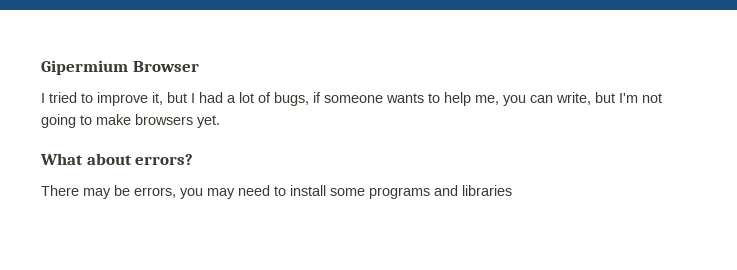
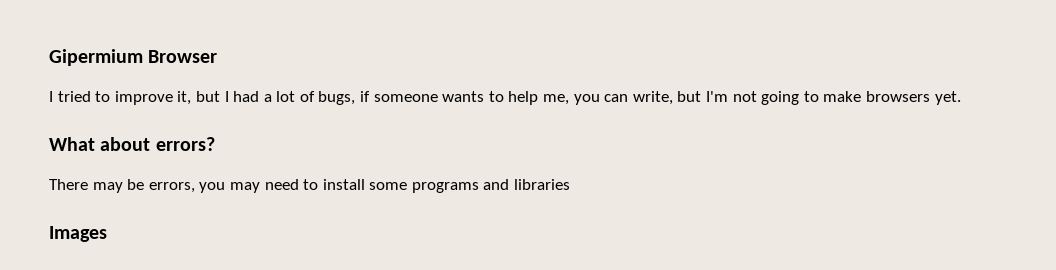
(512, 190) none -> [49,226,107,242] // Images

